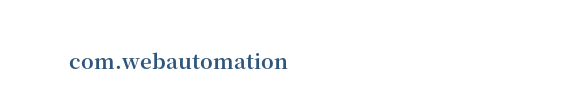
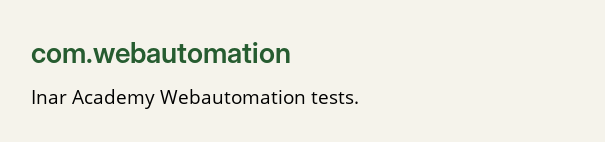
(288, 60) none -> [31,89,359,109] // Inar Academy Webautomation tests.

